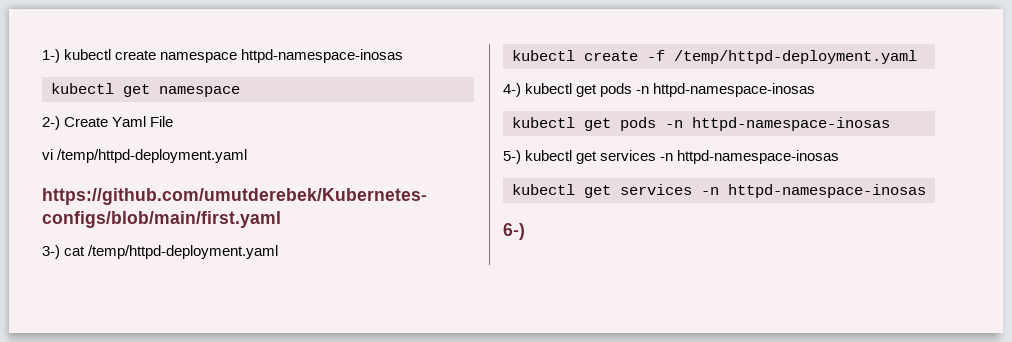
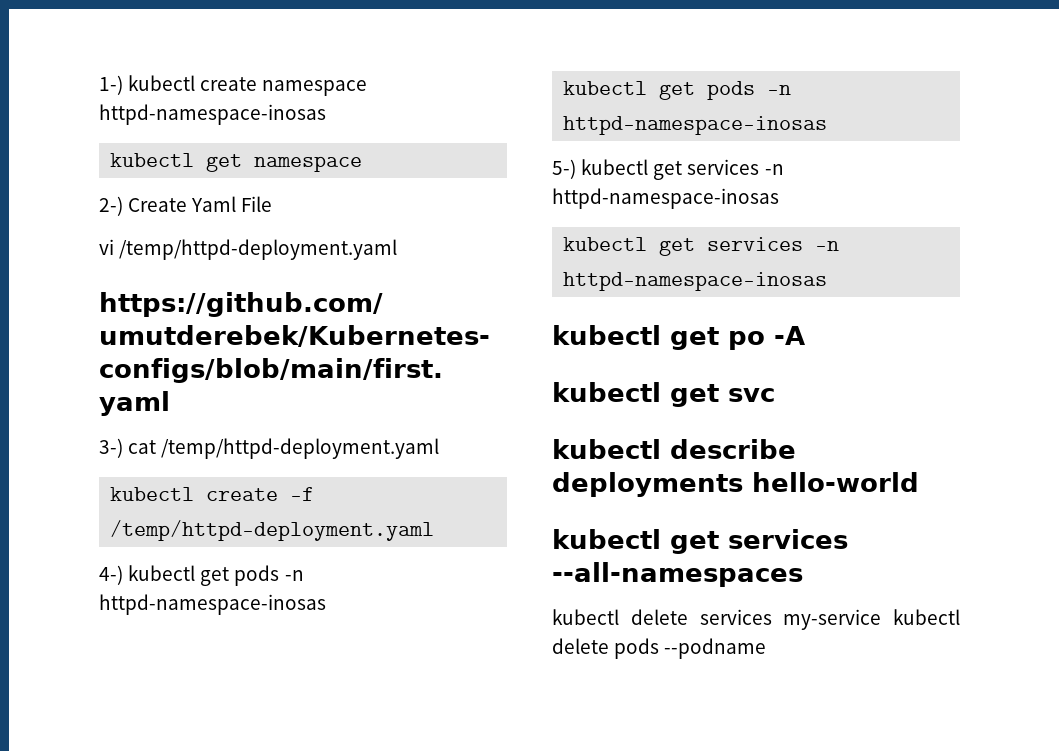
[503,223,525,240] 6-) -> [552,325,805,350] [552,382,775,407] [552,439,796,459] [552,472,919,497] [552,529,848,554] [552,562,803,587] [552,609,960,630] [552,638,767,659] kubectl get po -A // kubectl get svc // kubectl describe deployments hello-world // kubectl get services --all-namespaces // kubectl delete services my-service kubectl delete pods --podname

